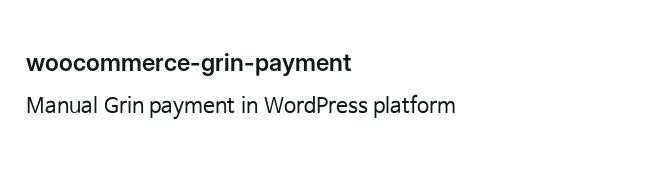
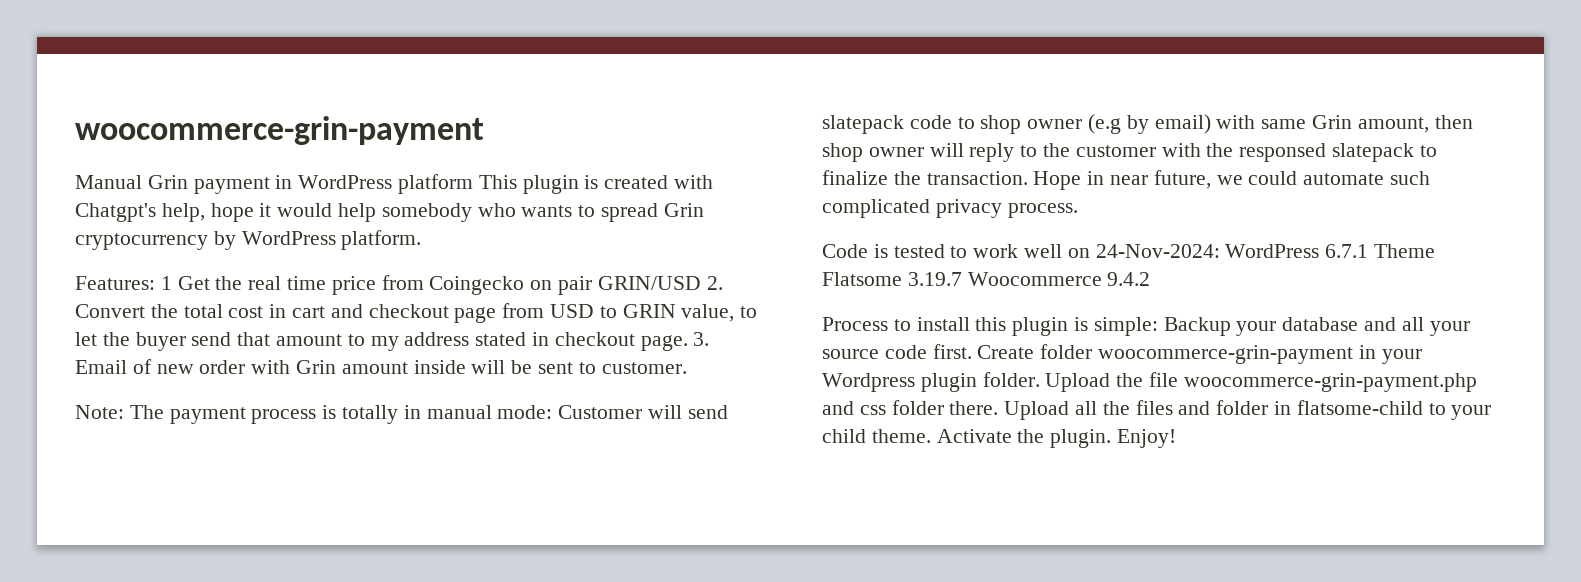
(457, 106) none -> [478,175,714,194] [75,203,704,222] [75,230,422,250] [75,275,723,295] [75,303,758,323] [75,332,710,351] [75,359,687,374] [75,405,728,424] [822,114,1473,134] [822,143,1437,162] [822,170,1431,190] [822,199,1078,218] [822,244,1436,258] [822,272,1151,286] [822,317,1470,336] [822,344,1422,364] [822,372,1477,392] [822,400,1492,420] [822,429,1177,448] This plugin is created with Chatgpt's help, hope it would help somebody who wants to spread Grin cryptocurrency by WordPress platform. // Features: 1 Get the real time price from Coingecko on pair GRIN/USD 2. Convert the total cost in cart and checkout page from USD to GRIN value, to let the buyer send that amount to my address stated in checkout page. 3. Email of new order with Grin amount inside will be sent to customer. // Note: The payment process is totally in manual mode: Customer will send slatepack code to shop owner (e.g by email) with same Grin amount, then shop owner will reply to the customer with the responsed slatepack to finalize the transaction. Hope in near future, we could automate such complicated privacy process. // Code is tested to work well on 24-Nov-2024: WordPress 6.7.1 Theme Flatsome 3.19.7 Woocommerce 9.4.2 // Process to install this plugin is simple: Backup your database and all your source code first. Create folder woocommerce-grin-payment in your Wordpress plugin folder. Upload the file woocommerce-grin-payment.php and css folder there. Upload all the files and folder in flatsome-child to your child theme. Activate the plugin. Enjoy!

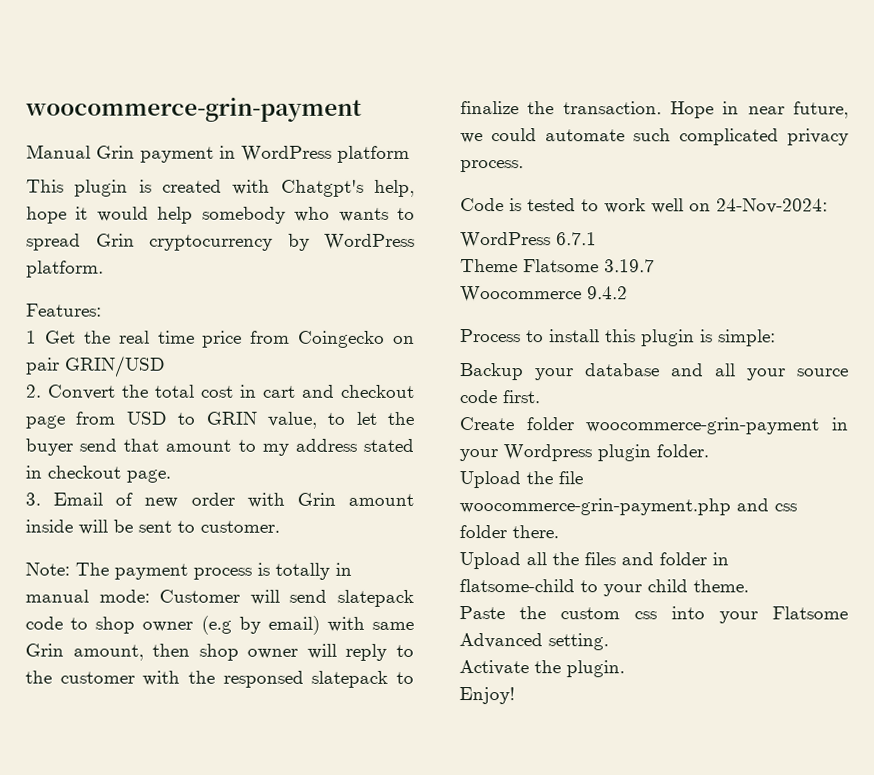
(474, 184) none -> (410, 154) //
(155, 283) none -> (102, 310) //
(701, 283) none -> (166, 366) //
(688, 343) none -> (171, 476) //
(1220, 251) none -> (828, 206) //
(1369, 251) none -> (597, 239) //
(962, 279) none -> (655, 266) //
(1158, 326) none -> (776, 338) //
(972, 351) none -> (540, 397) //
(1040, 379) none -> (709, 451) //
(999, 408) none -> (559, 532) //
(931, 436) none -> [459,606,848,624] [459,633,609,651] // Paste the custom css into your Flatsome Advanced setting. //
(1112, 438) none -> (625, 669) //

